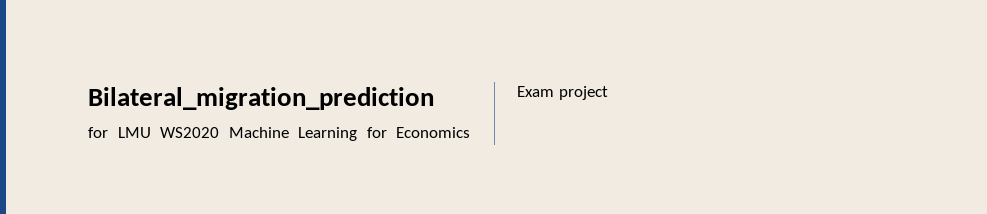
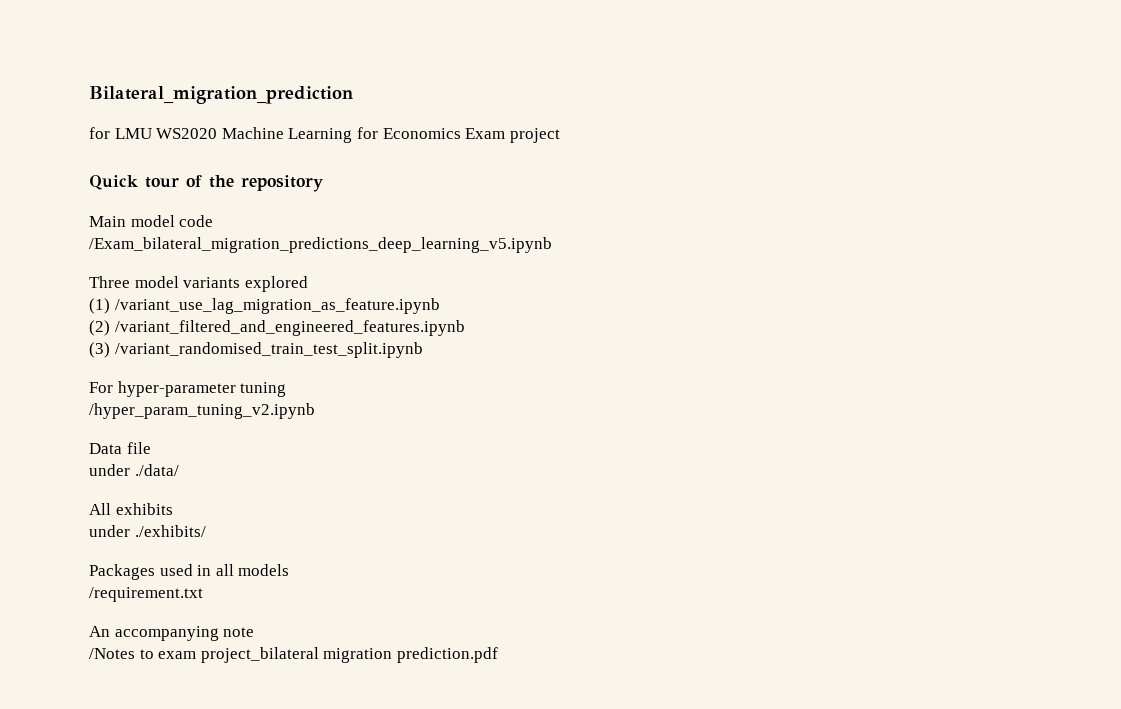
(608, 93) none -> [89,175,323,192] [89,215,214,227] [89,237,552,253] [89,276,308,292] [89,298,440,314] [89,320,465,336] [89,342,423,358] [89,381,287,397] [89,403,315,419] [89,442,151,454] [89,464,179,476] [89,503,173,515] [89,525,206,537] [89,564,290,580] [89,587,203,602] [89,626,255,641] [89,647,498,663] // Quick tour of the repository // Main model code // /Exam_bilateral_migration_predictions_deep_learning_v5.ipynb // Three model variants explored // (1) /variant_use_lag_migration_as_feature.ipynb // (2) /variant_filtered_and_engineered_features.ipynb // (3) /variant_randomised_train_test_split.ipynb // For hyper-parameter tuning // /hyper_param_tuning_v2.ipynb // Data file // under ./data/ // All exhibits // under ./exhibits/ // Packages used in all models // /requirement.txt // An accompanying note // /Notes to exam project_bilateral migration prediction.pdf

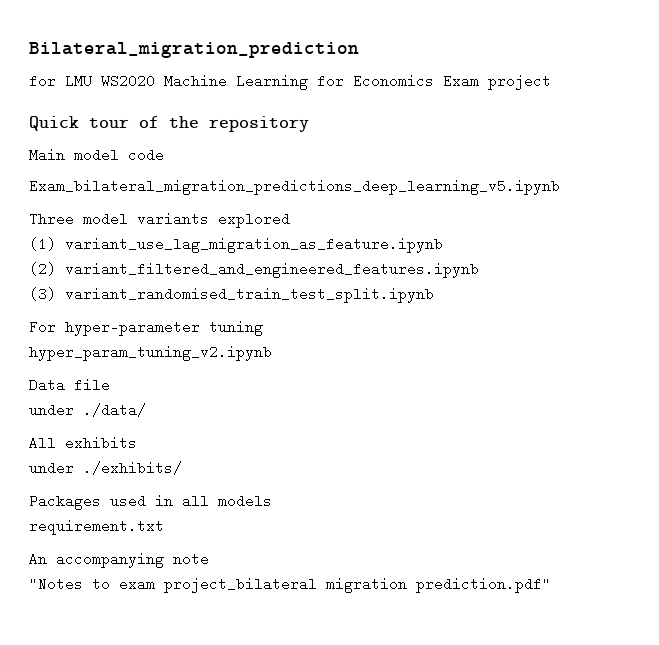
[89,237,552,253] /Exam_bilateral_migration_predictions_deep_learning_v5.ipynb -> [29,179,560,195] Exam_bilateral_migration_predictions_deep_learning_v5.ipynb
[114,298,440,314] /variant_use_lag_migration_as_feature.ipynb -> [65,237,443,253] variant_use_lag_migration_as_feature.ipynb
[114,320,465,336] /variant_filtered_and_engineered_features.ipynb -> [65,262,479,278] variant_filtered_and_engineered_features.ipynb
[114,342,423,358] /variant_randomised_train_test_split.ipynb -> [65,287,434,303] variant_randomised_train_test_split.ipynb
[89,403,315,419] /hyper_param_tuning_v2.ipynb -> [29,345,272,361] hyper_param_tuning_v2.ipynb
[89,587,203,602] /requirement.txt -> [29,519,164,535] requirement.txt
[89,648,135,659] /Notes -> [29,577,83,591] "Notes
[396,647,498,663] prediction.pdf -> [416,577,551,593] prediction.pdf"

